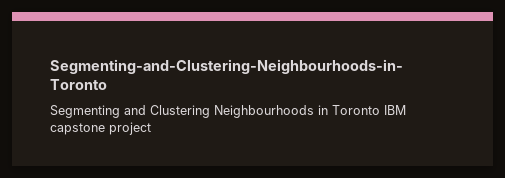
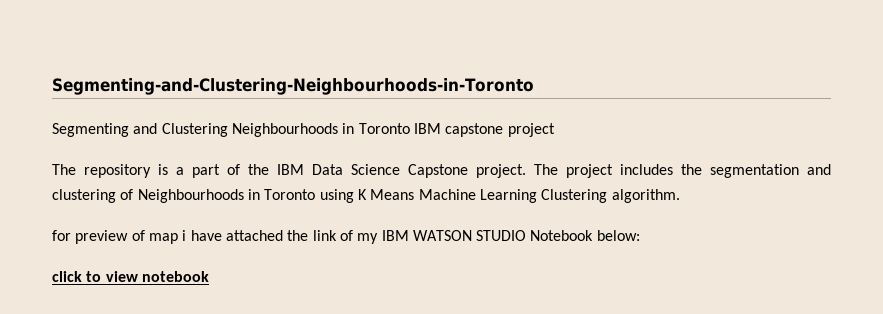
(151, 128) none -> [52,164,831,178] [52,189,680,203] [52,230,640,244] [52,271,209,282] // The repository is a part of the IBM Data Science Capstone project. The project includes the segmentation and clustering of Neighbourhoods in Toronto using K Means Machine Learning Clustering algorithm. // for preview of map i have attached the link of my IBM WATSON STUDIO Notebook below: // click to view notebook

